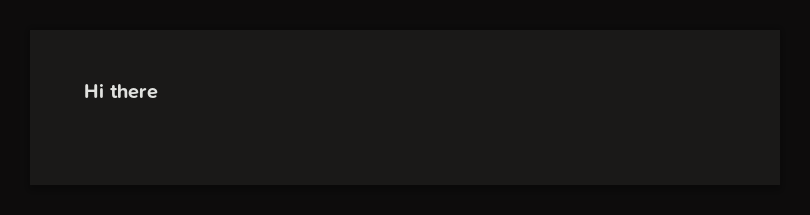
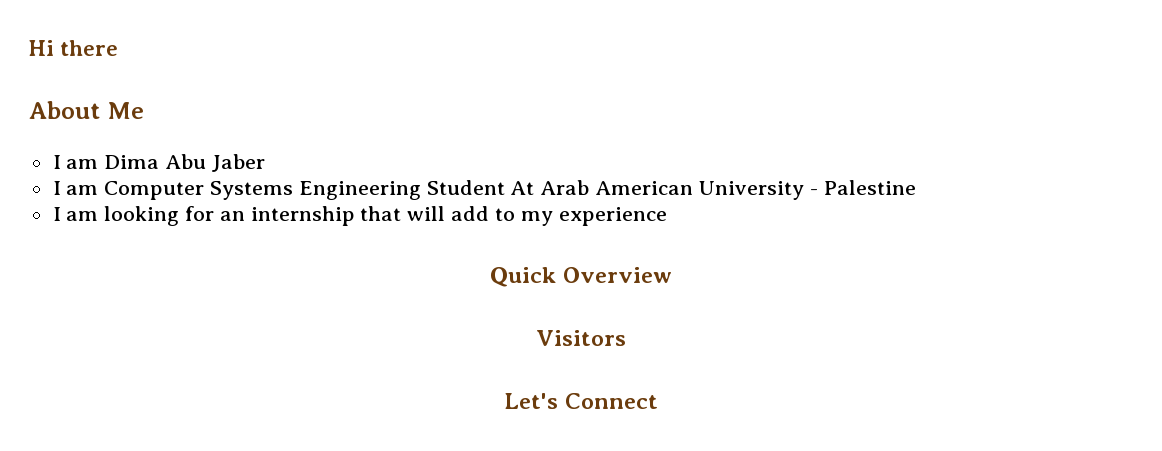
(158, 91) none -> [29,101,144,119] [52,154,265,172] [52,180,916,200] [52,206,667,226] [490,267,672,287] [536,330,626,346] [504,393,658,409] // About Me // I am Dima Abu Jaber // I am Computer Systems Engineering Student At Arab American University - Palestine // I am looking for an internship that will add to my experience // Quick Overview // Visitors // Let's Connect

